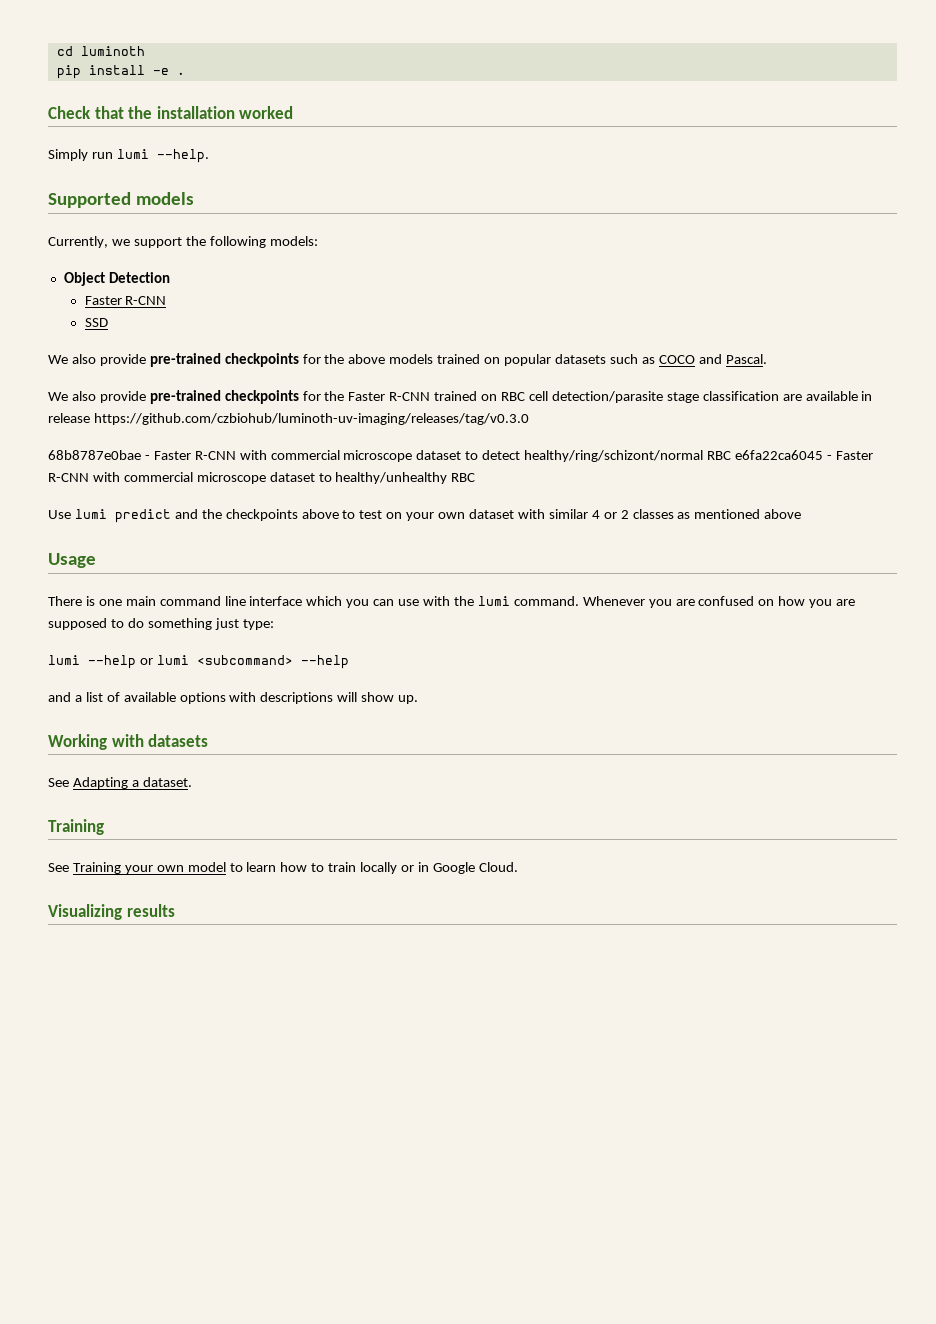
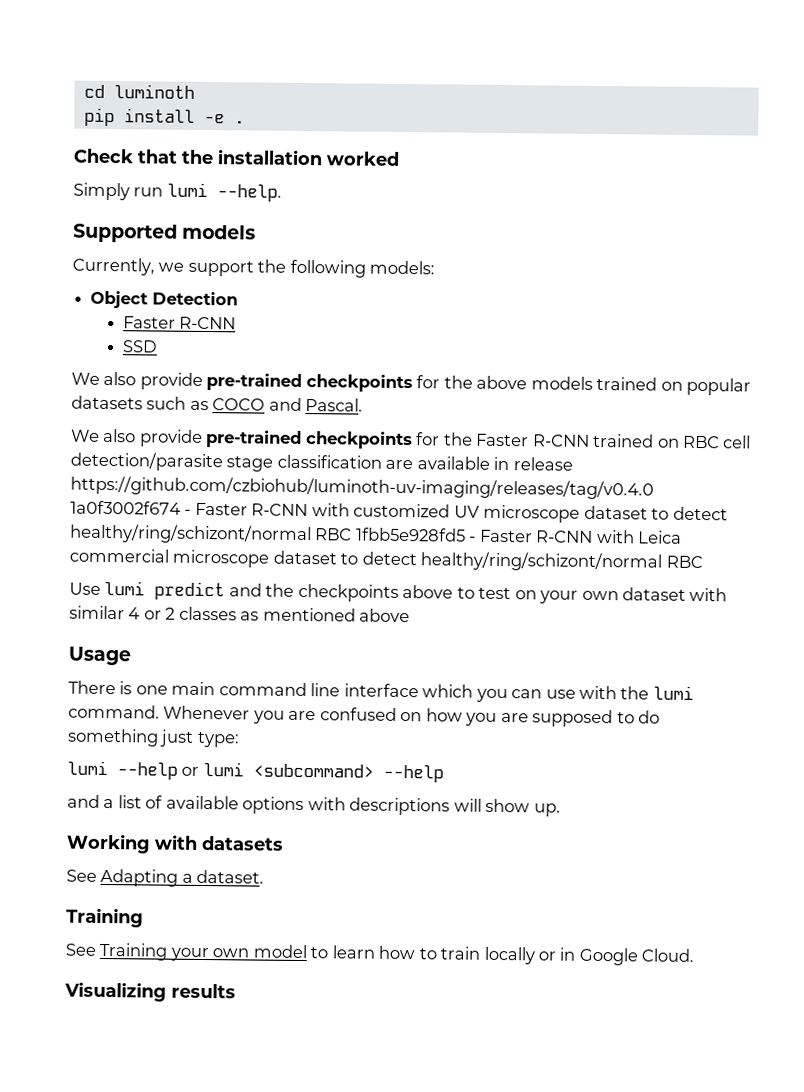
[93,413,529,425] [48,450,267,460] https://github.com/czbiohub/luminoth-uv-imaging/releases/tag/v0.3.0 // 68b8787e0bae - Faster R-CNN with -> [70,475,654,500] [70,500,728,523] [70,523,683,545] https://github.com/czbiohub/luminoth-uv-imaging/releases/tag/v0.4.0 1a0f3002f674 - Faster R-CNN with customized UV microscope dataset to detect healthy/ring/schizont/normal RBC 1fbb5e928fd5 - Faster R-CNN with Leica
[734,450,873,460] [48,472,476,484] e6fa22ca6045 - Faster R-CNN with commercial microscope dataset to healthy/unhealthy RBC -> (703, 562) none

